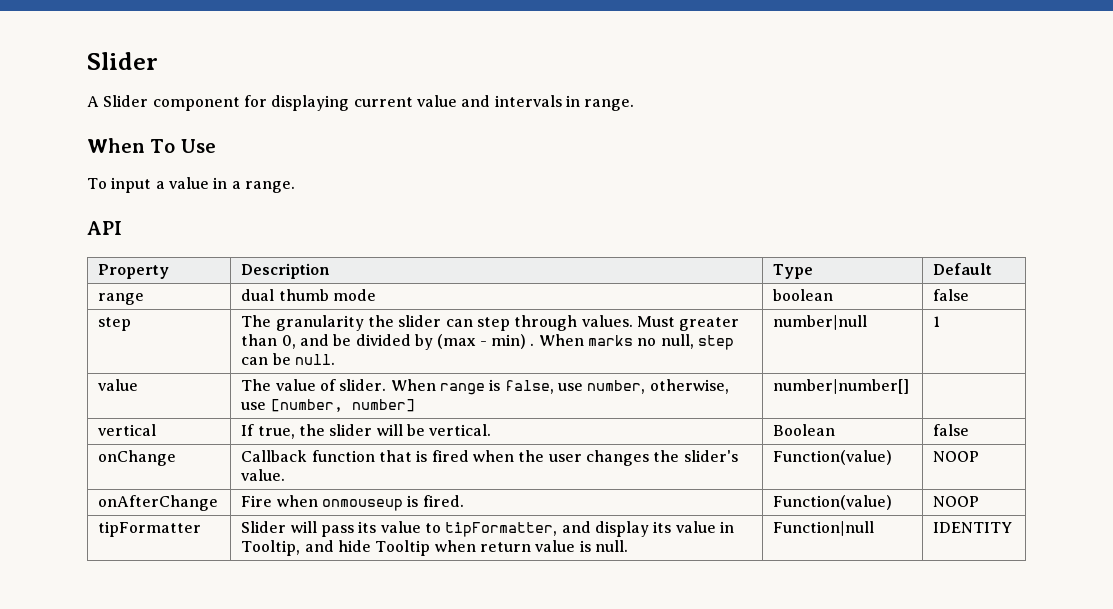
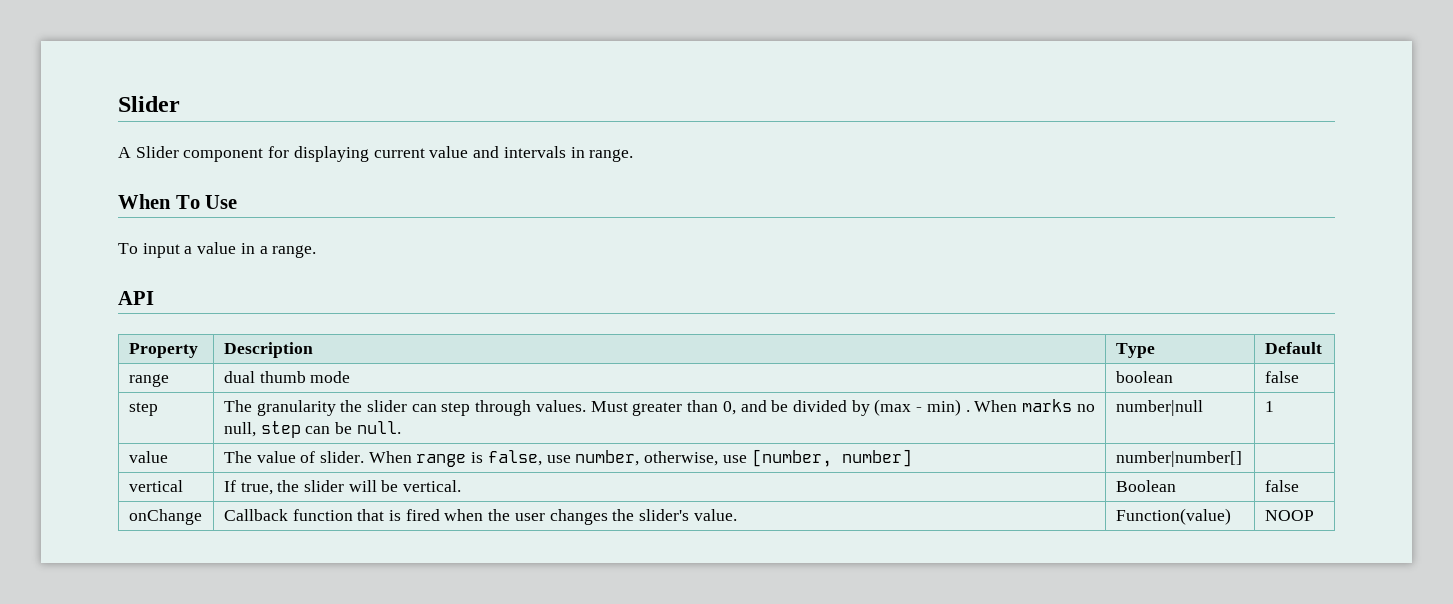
[98,495,219,511] [241,495,464,511] [773,495,893,510] [933,496,980,507] [98,521,202,537] [241,521,734,537] [241,540,628,556] [773,521,875,536] [933,522,1013,533] // onAfterChange | Fire when onmouseup is fired. | Function(value) | NOOP // tipFormatter | Slider will pass its value to tipFormatter, and display its value in Tooltip, and hide Tooltip when return value is null. | Function|null | IDENTITY -> (1314, 515) none

